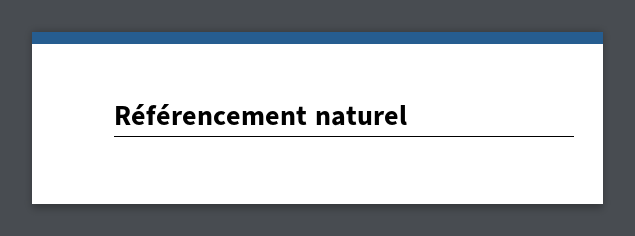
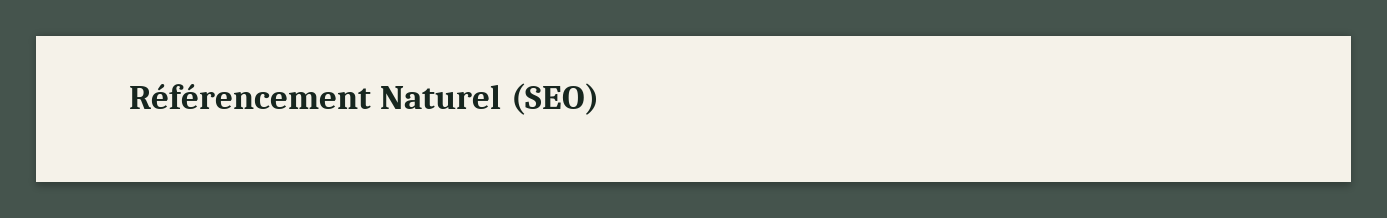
[314,105,407,126] naturel -> [380,83,599,115] Naturel (SEO)

